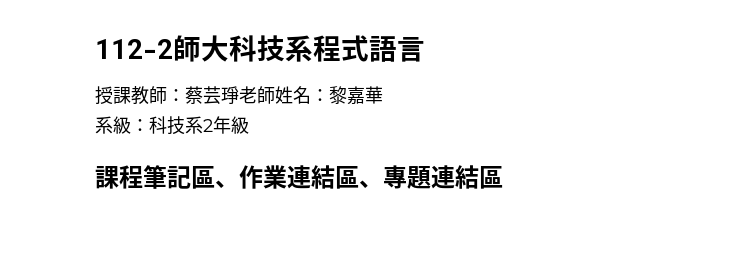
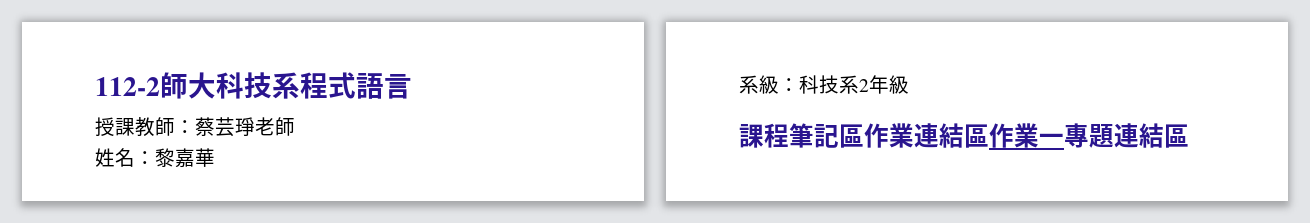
(275, 95) none -> (295, 126) //
[215,180,239,188] 、 -> (864, 136) none
[359,180,383,188] 、 -> [989,123,1064,148] 作業一

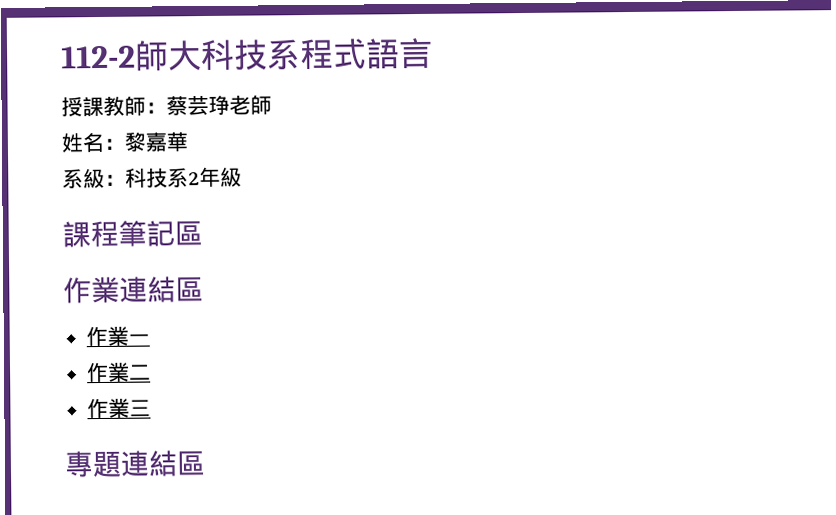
(864, 136) none -> (203, 233) //
(989, 136) none -> (204, 289) //
(1064, 139) none -> [85,362,151,383] [86,398,151,419] // 作業二 // 作業三 //

